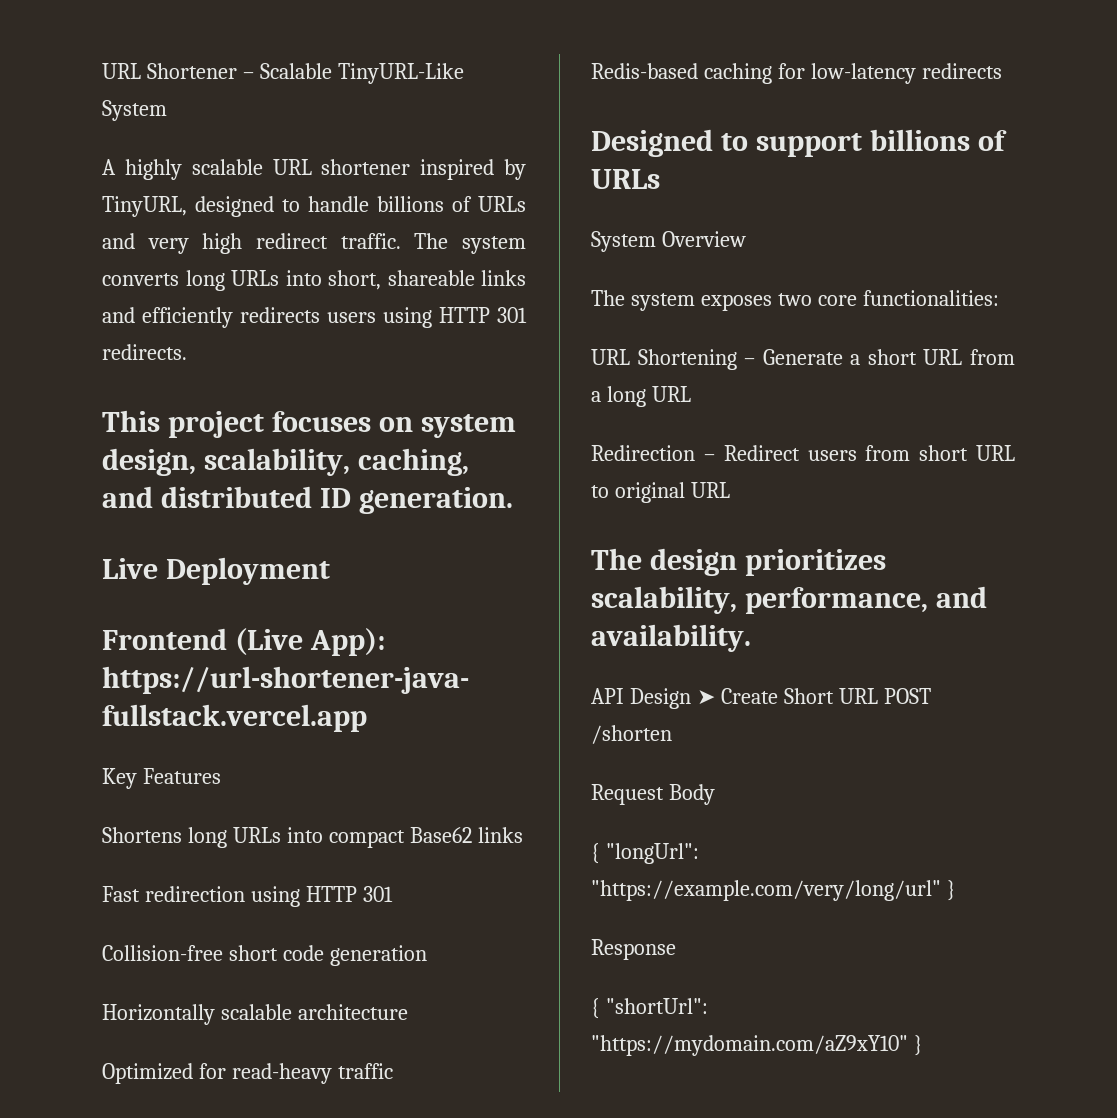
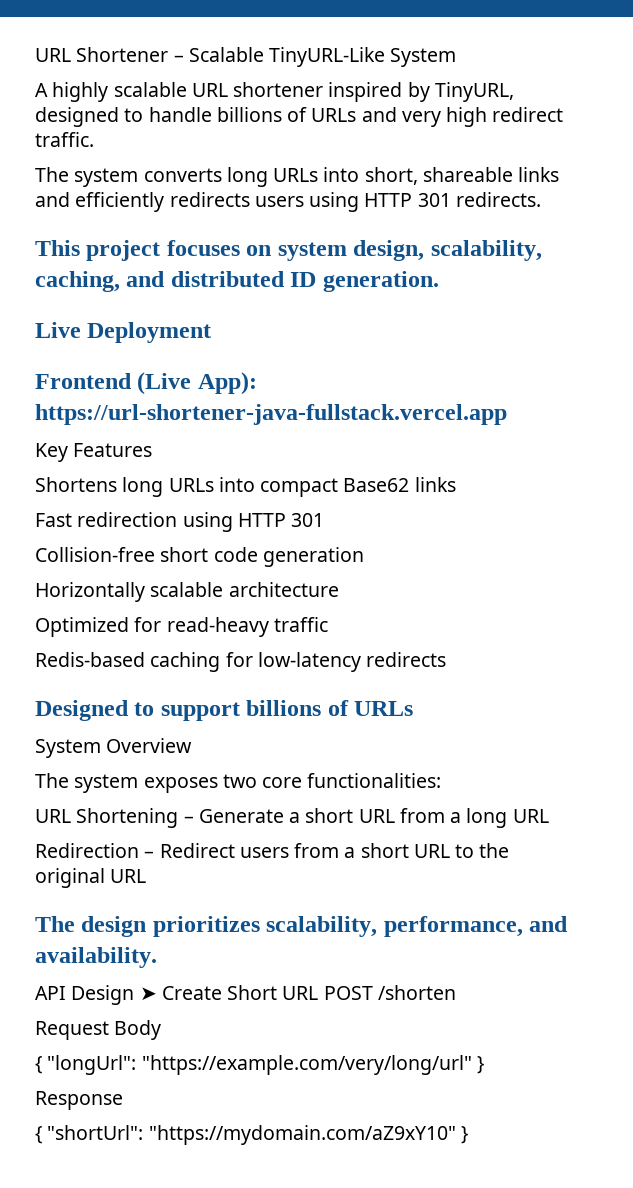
(401, 241) none -> (94, 139) //
(911, 453) none -> [344,847,356,858] a
(609, 491) none -> [479,843,510,858] the

